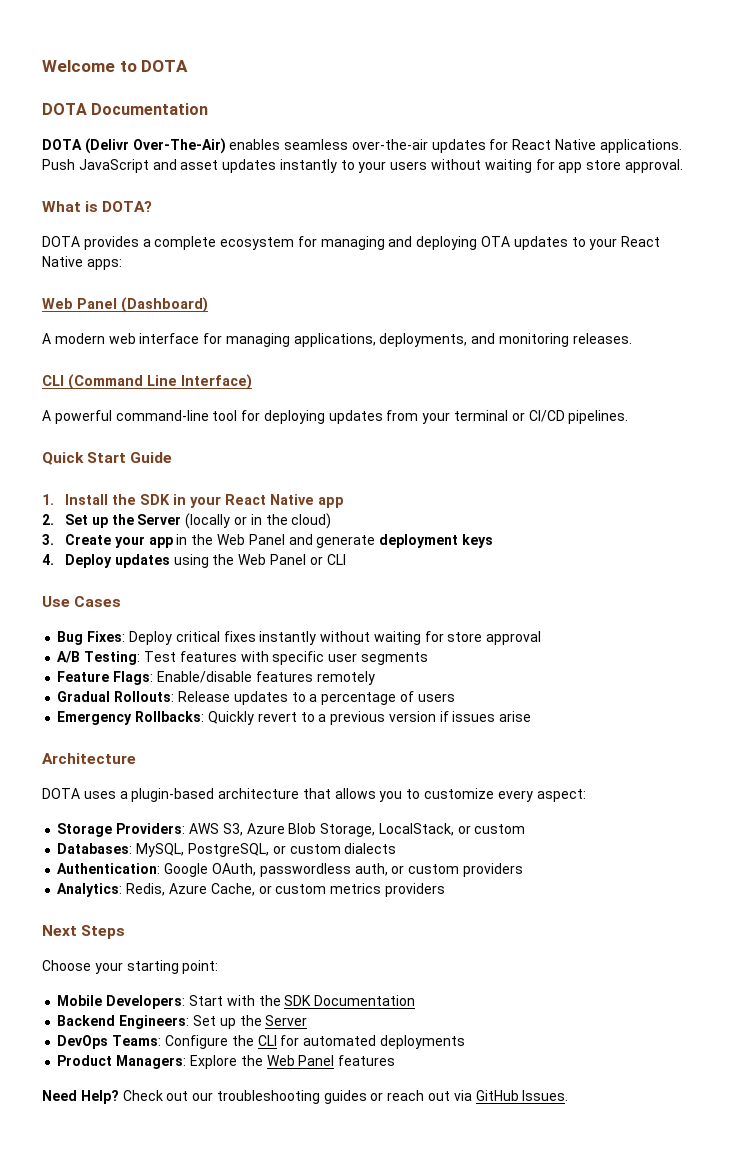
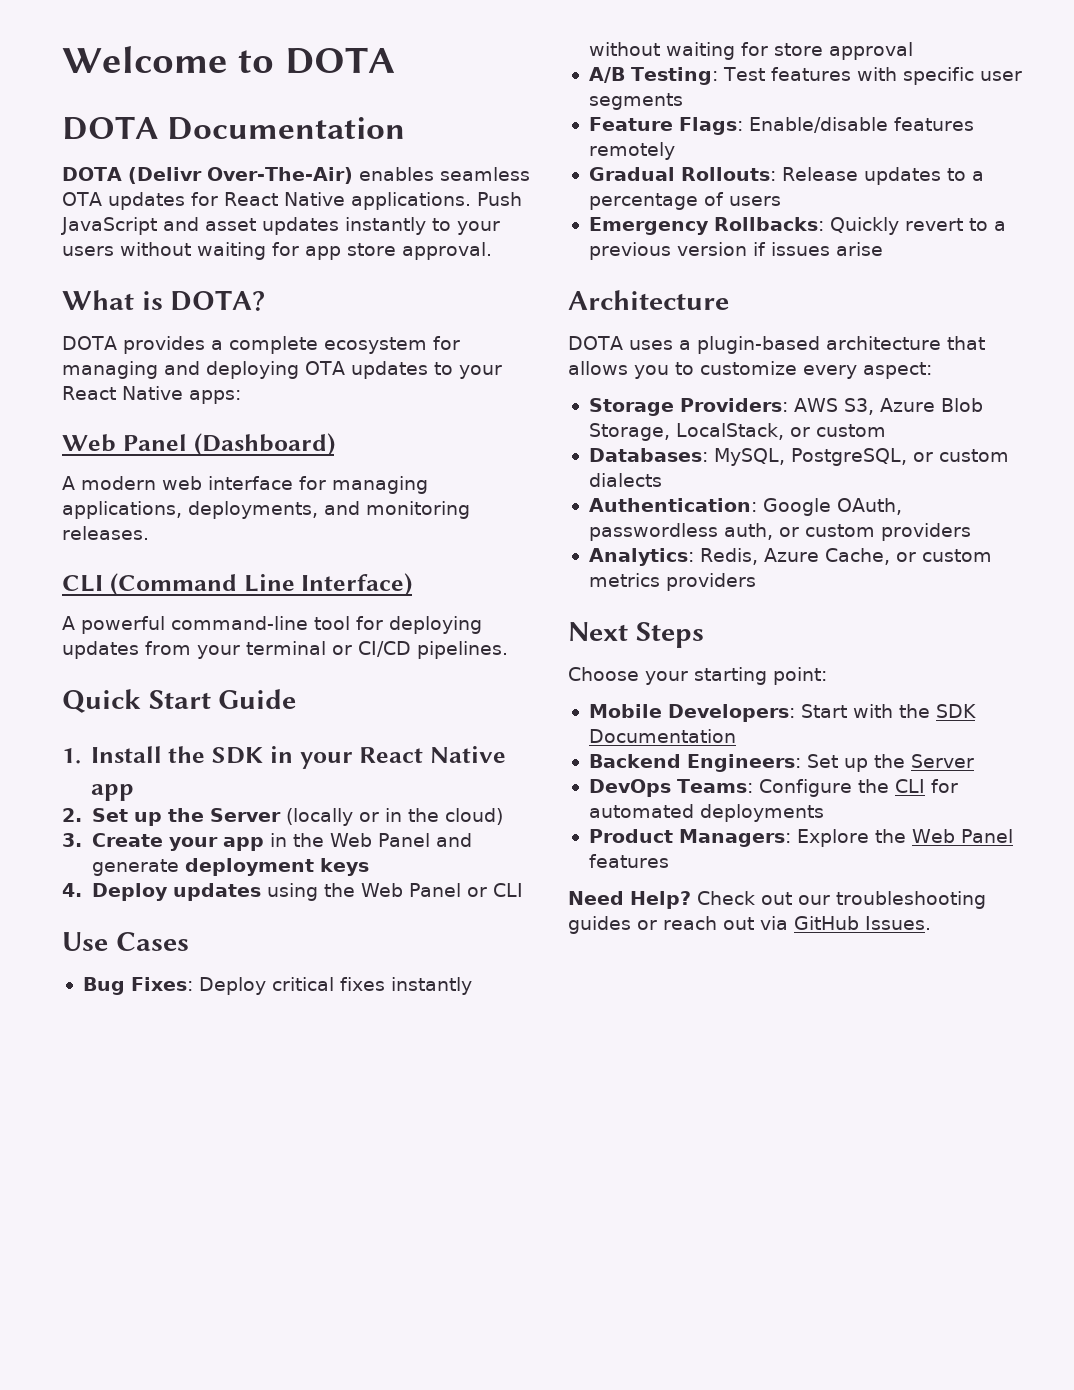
[351,139,428,150] over-the-air -> [62,192,102,206] OTA

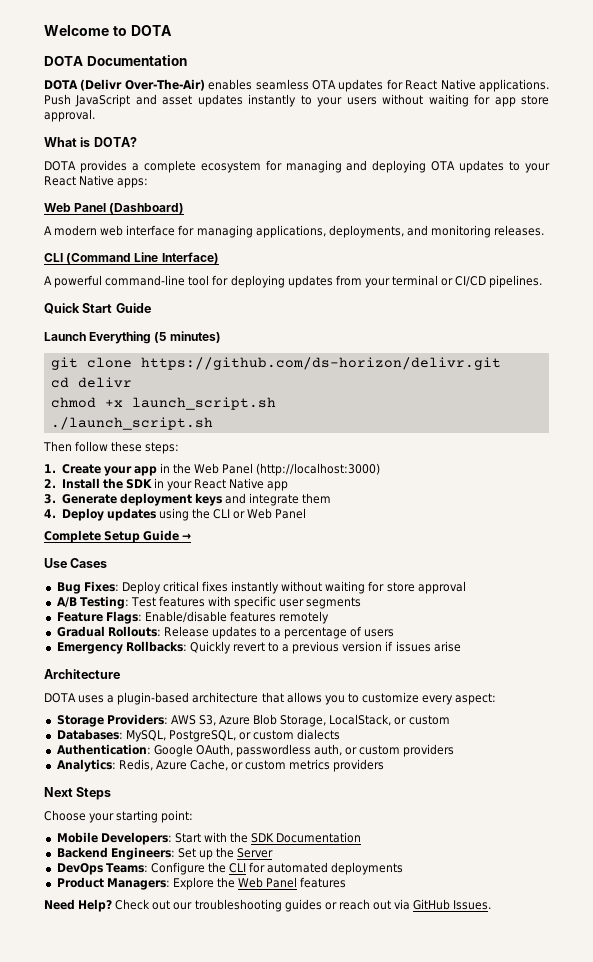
[62,748,81,764] 1. -> [44,331,221,344] [50,357,501,370] [50,377,132,388] [50,397,276,410] [50,417,213,430] [43,441,180,454] [44,463,381,476] [44,479,56,488] Launch Everything (5 minutes) // git clone https://github.com/ds-horizon/delivr.git // cd delivr // chmod +x launch_script.sh // ./launch_script.sh // Then follow these steps: // 1. Create your app in the Web Panel (http://localhost:3000) // 2.
[62,808,503,826] [62,833,473,851] [91,859,179,876] 2. Set up the Server (locally or in the cloud) // 3. Create your app in the Web Panel and generate -> [44,494,117,504] 3. Generate
(369, 867) none -> [225,493,332,506] and integrate them
[360,883,524,897] Web Panel or CLI -> [213,508,307,519] [44,530,192,543] CLI or Web Panel // Complete Setup Guide →

